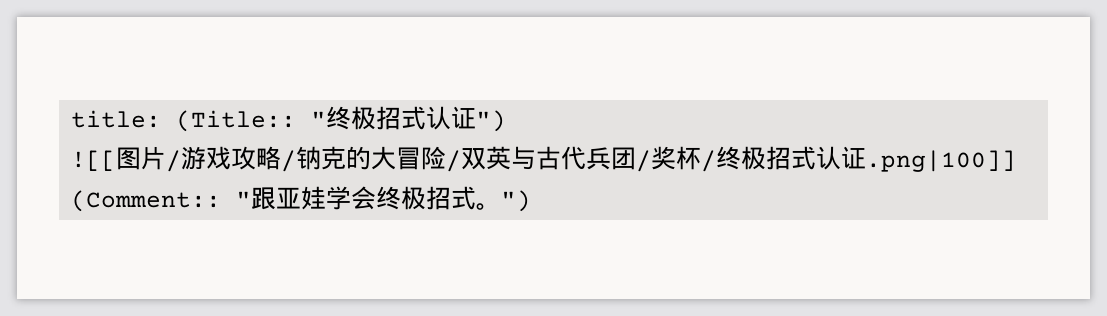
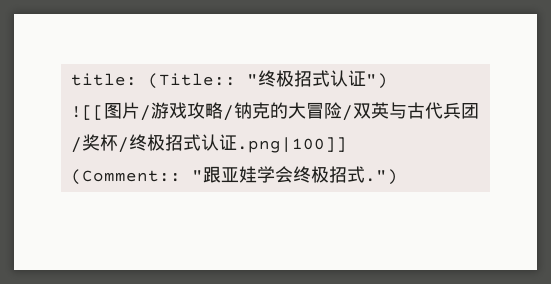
[476,190,531,212] 。") -> [364,169,398,185] .")

